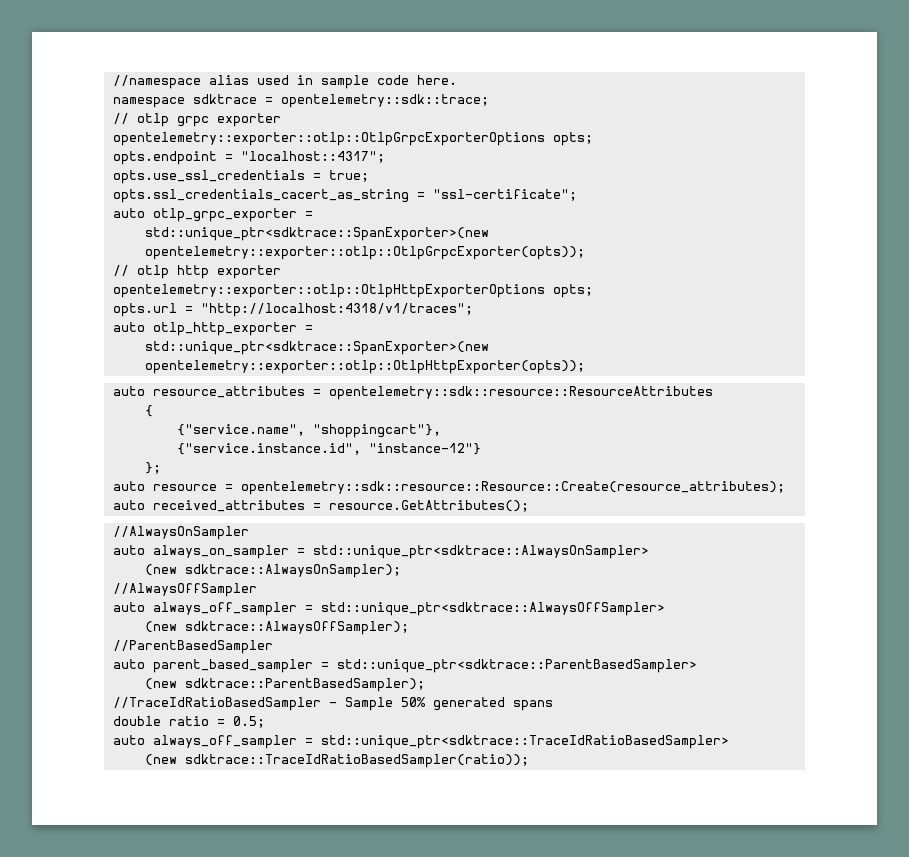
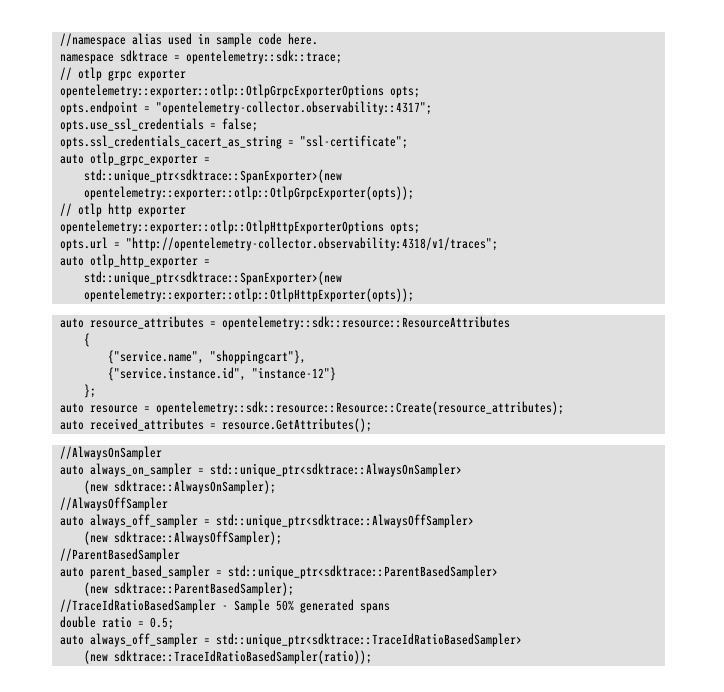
[240,151,385,163] "localhost::4317"; -> [155,101,432,115] "opentelemetry-collector.observability::4317";
[328,170,369,182] true; -> [221,118,258,132] false;
[200,303,473,317] "http://localhost:4318/v1/traces"; -> [125,237,498,251] "http://opentelemetry-collector.observability:4318/v1/traces";

